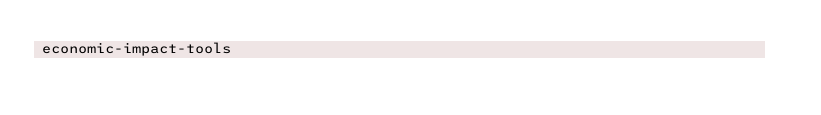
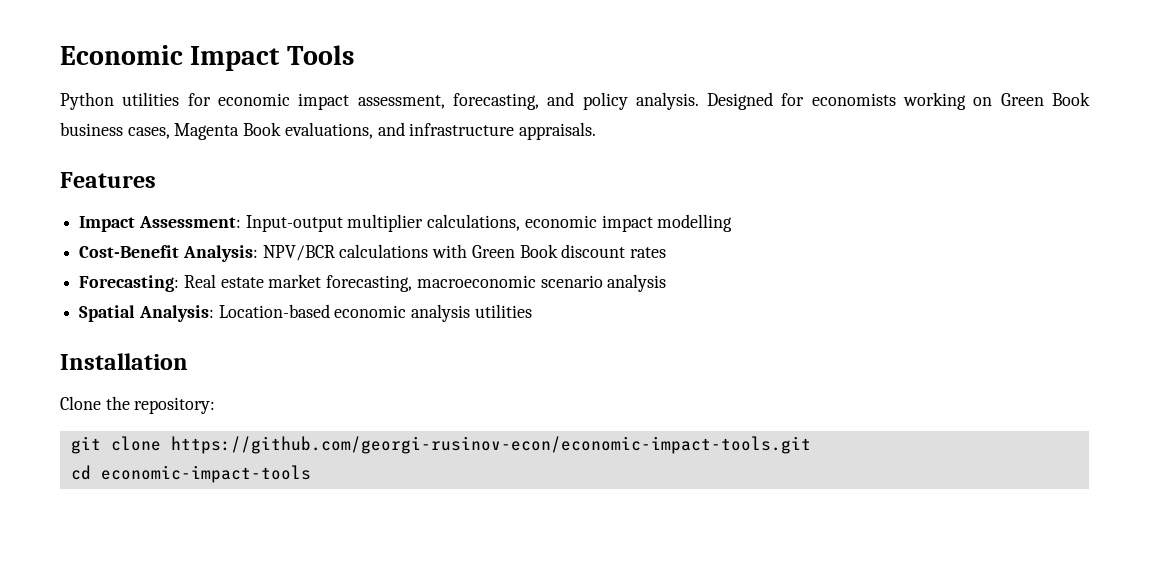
(41, 49) none -> [60,45,354,71] [60,92,1090,110] [60,122,597,140] [60,172,156,188] [79,214,733,232] [79,244,667,262] [79,274,667,292] [79,304,532,322] [60,353,188,370] [60,396,216,414] [70,436,811,454] [70,465,91,480] Economic Impact Tools // Python utilities for economic impact assessment, forecasting, and policy analysis. Designed for economists working on Green Book business cases, Magenta Book evaluations, and infrastructure appraisals. // Features // Impact Assessment: Input-output multiplier calculations, economic impact modelling // Cost-Benefit Analysis: NPV/BCR calculations with Green Book discount rates // Forecasting: Real estate market forecasting, macroeconomic scenario analysis // Spatial Analysis: Location-based economic analysis utilities // Installation // Clone the repository: // git clone https://github.com/georgi-rusinov-econ/economic-impact-tools.git // cd

